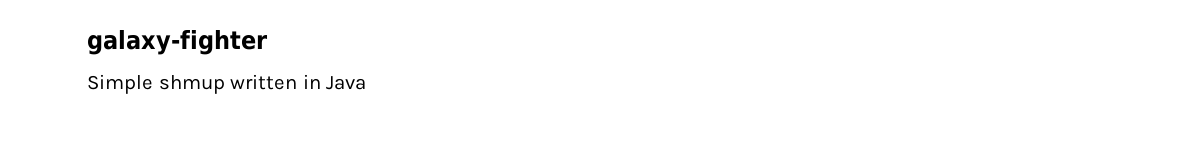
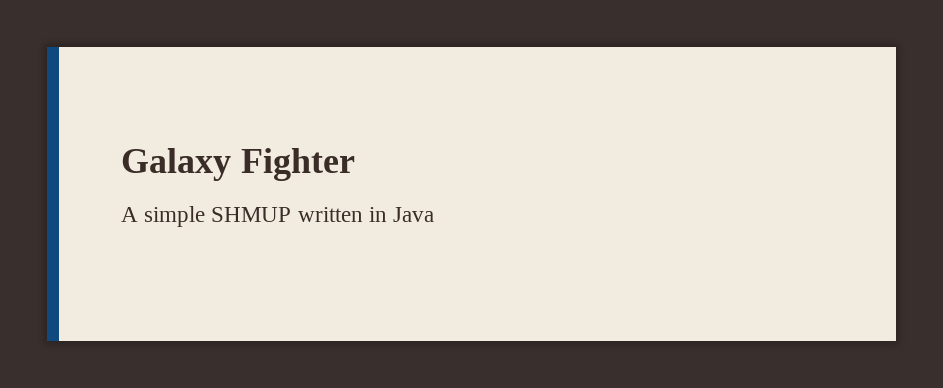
[87,30,268,55] [87,74,225,94] galaxy-fighter // Simple shmup -> [121,148,355,181] [121,206,292,227] Galaxy Fighter // A simple SHMUP

